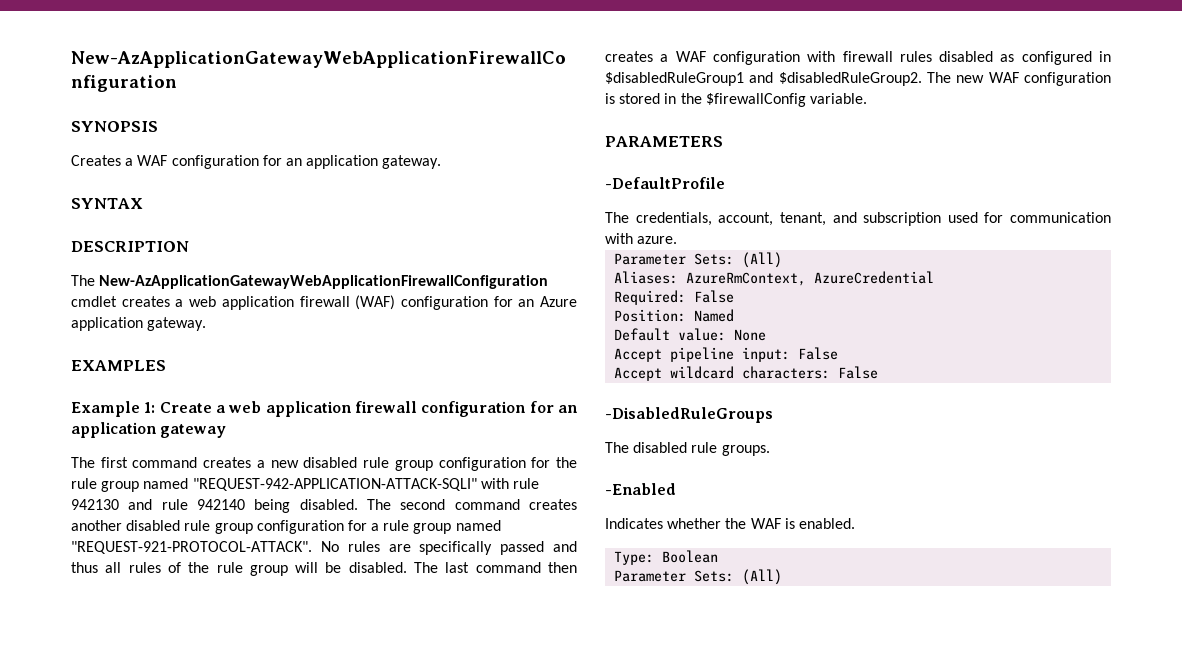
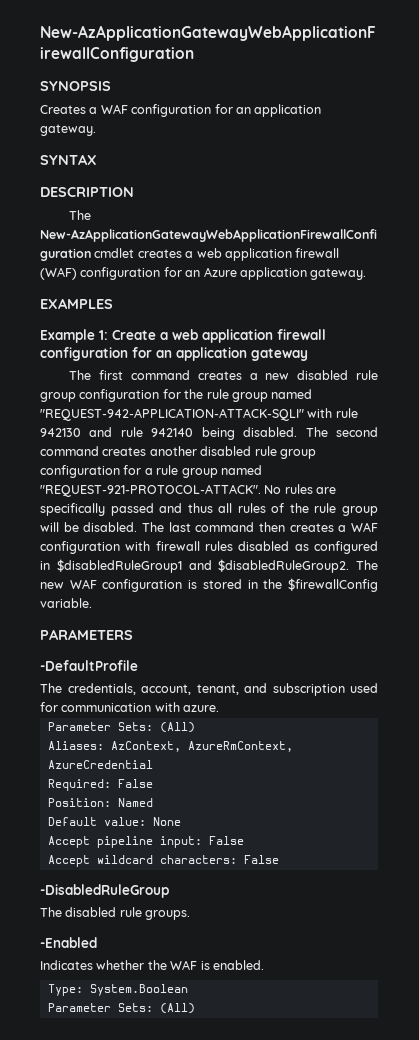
(679, 277) none -> [110,741,181,752] AzContext,
[605,407,773,423] -DisabledRuleGroups -> [40,884,169,898] -DisabledRuleGroup
[662,550,719,563] Boolean -> [89,984,188,996] System.Boolean

